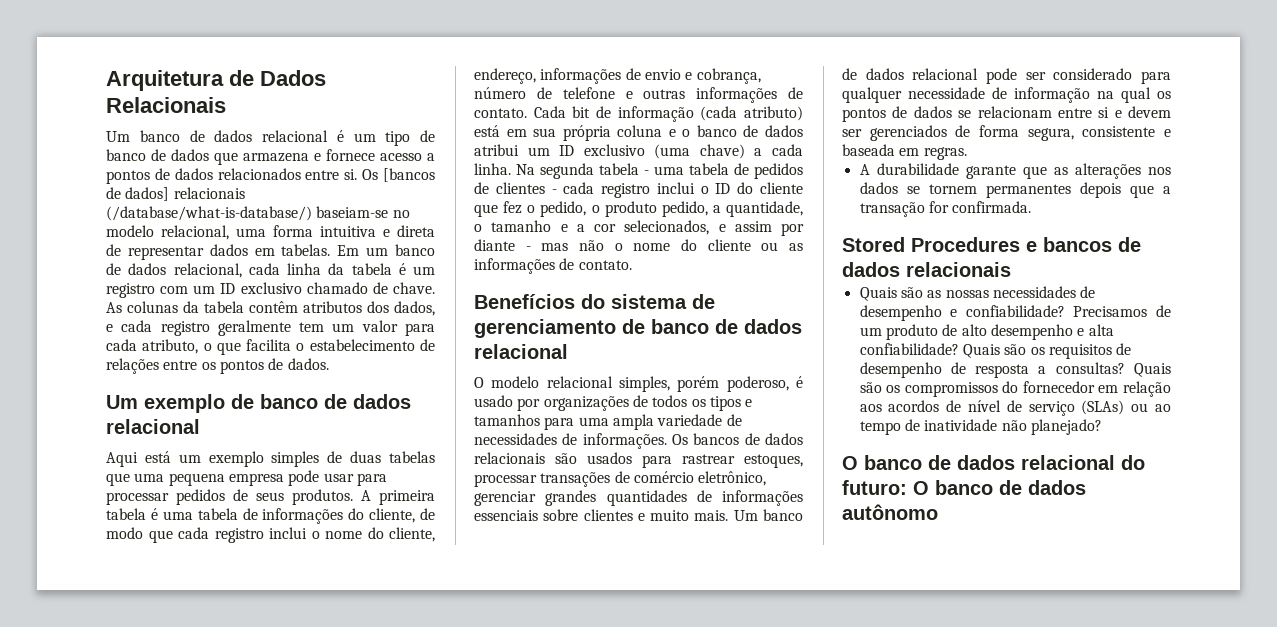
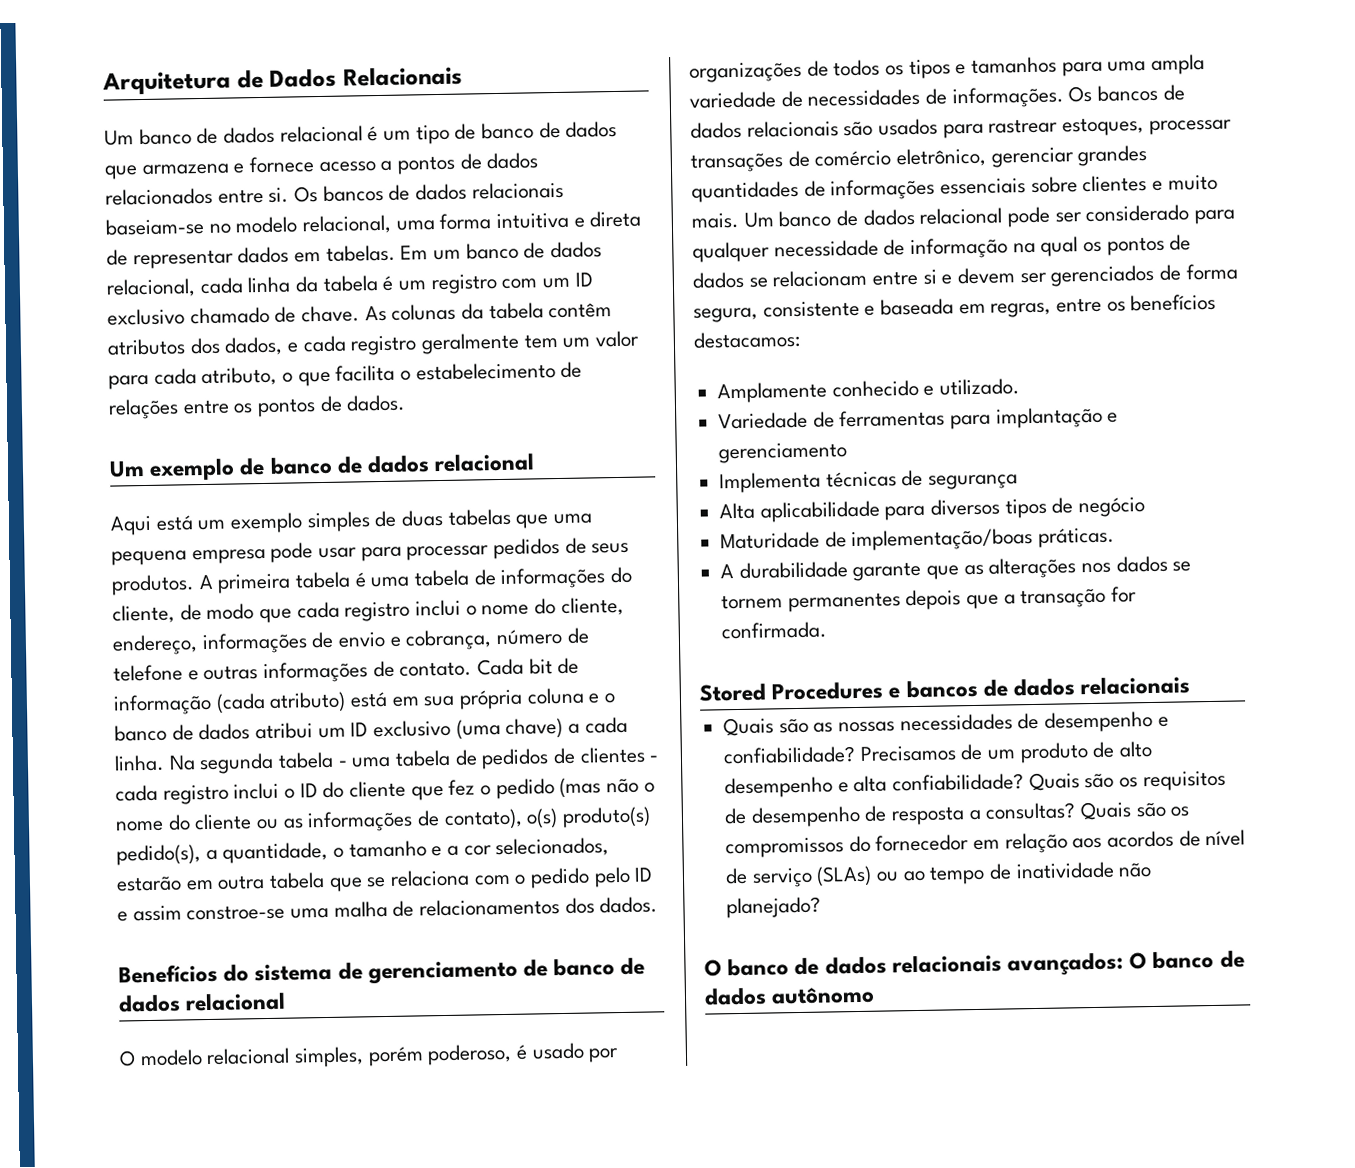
[382,168,435,182] [106,187,245,201] [106,206,312,221] [bancos de dados] relacionais (/database/what-is-database/) -> [322,181,564,202] bancos de dados relacionais
[540,201,803,217] [474,220,804,236] [474,239,569,251] pedido, o produto pedido, a quantidade, o tamanho e a cor selecionados, e assim por diante - mas -> [495,777,602,800] pedido (mas
[578,260,632,270] contato. -> [443,806,652,830] [116,837,610,866] [116,866,654,892] [117,896,659,922] contato), o(s) produto(s) pedido(s), a quantidade, o tamanho e a cor selecionados, estarão em outra tabela que se relaciona com o pedido pelo ID e assim constroe-se uma malha de relacionamentos dos dados.
[923,147,967,160] regras. -> [990,293,1217,318] [693,330,801,349] [717,378,1021,404] [718,406,1119,430] [718,442,848,464] [719,469,1019,494] [719,497,1146,523] [720,527,1116,552] regras, entre os benefícios destacamos: // Amplamente conhecido e utilizado. // Variedade de ferramentas para implantação e gerenciamento // Implementa técnicas de segurança // Alta aplicabilidade para diversos tipos de negócio // Maturidade de implementação/boas práticas.
[1021,455,1145,470] [842,480,907,495] relacional do futuro: -> [891,952,1125,976] relacionais avançados:

